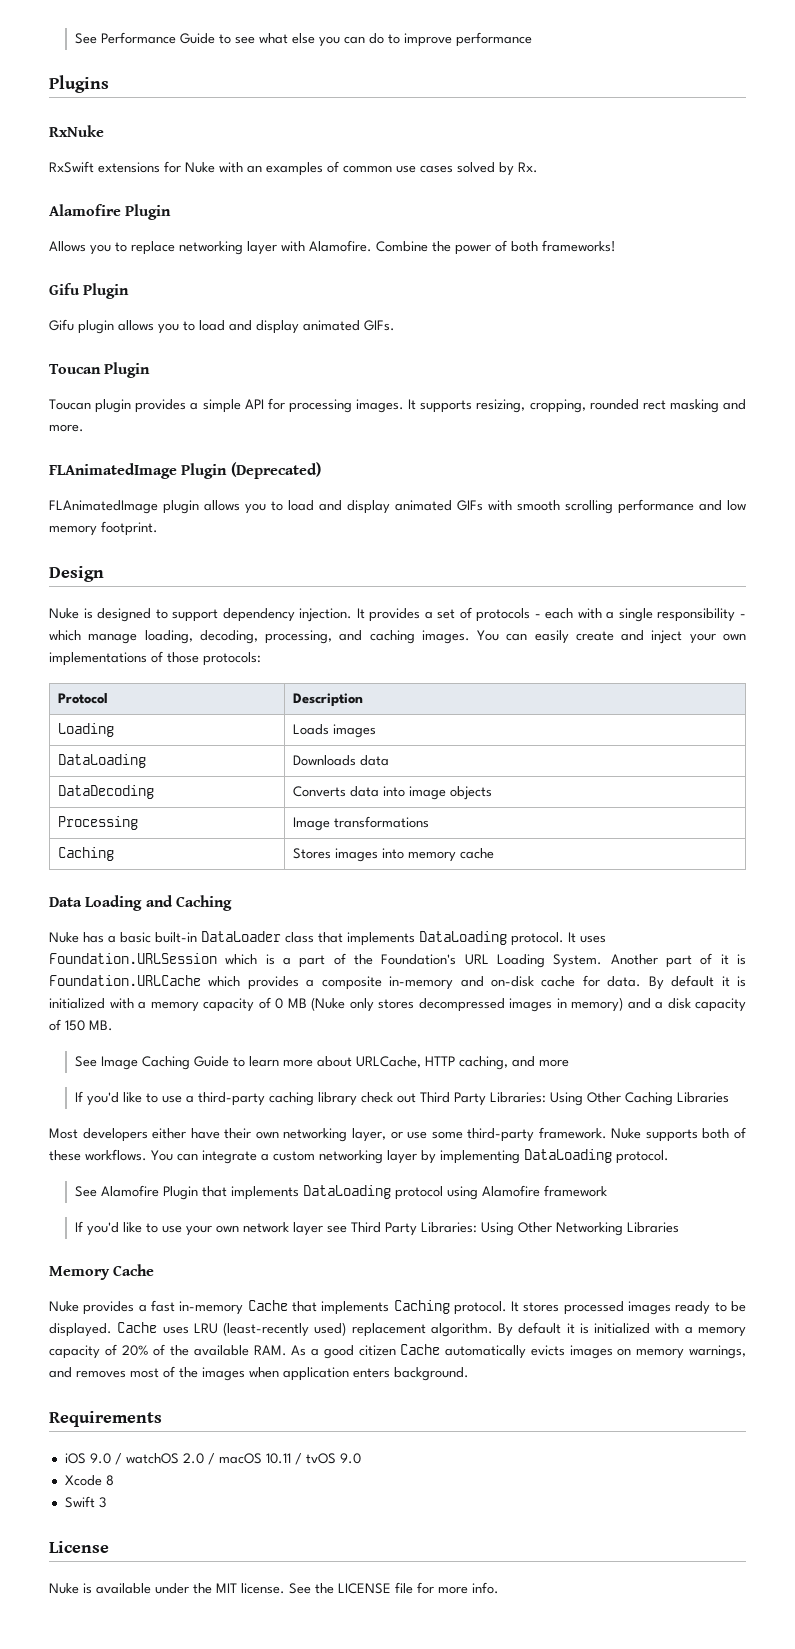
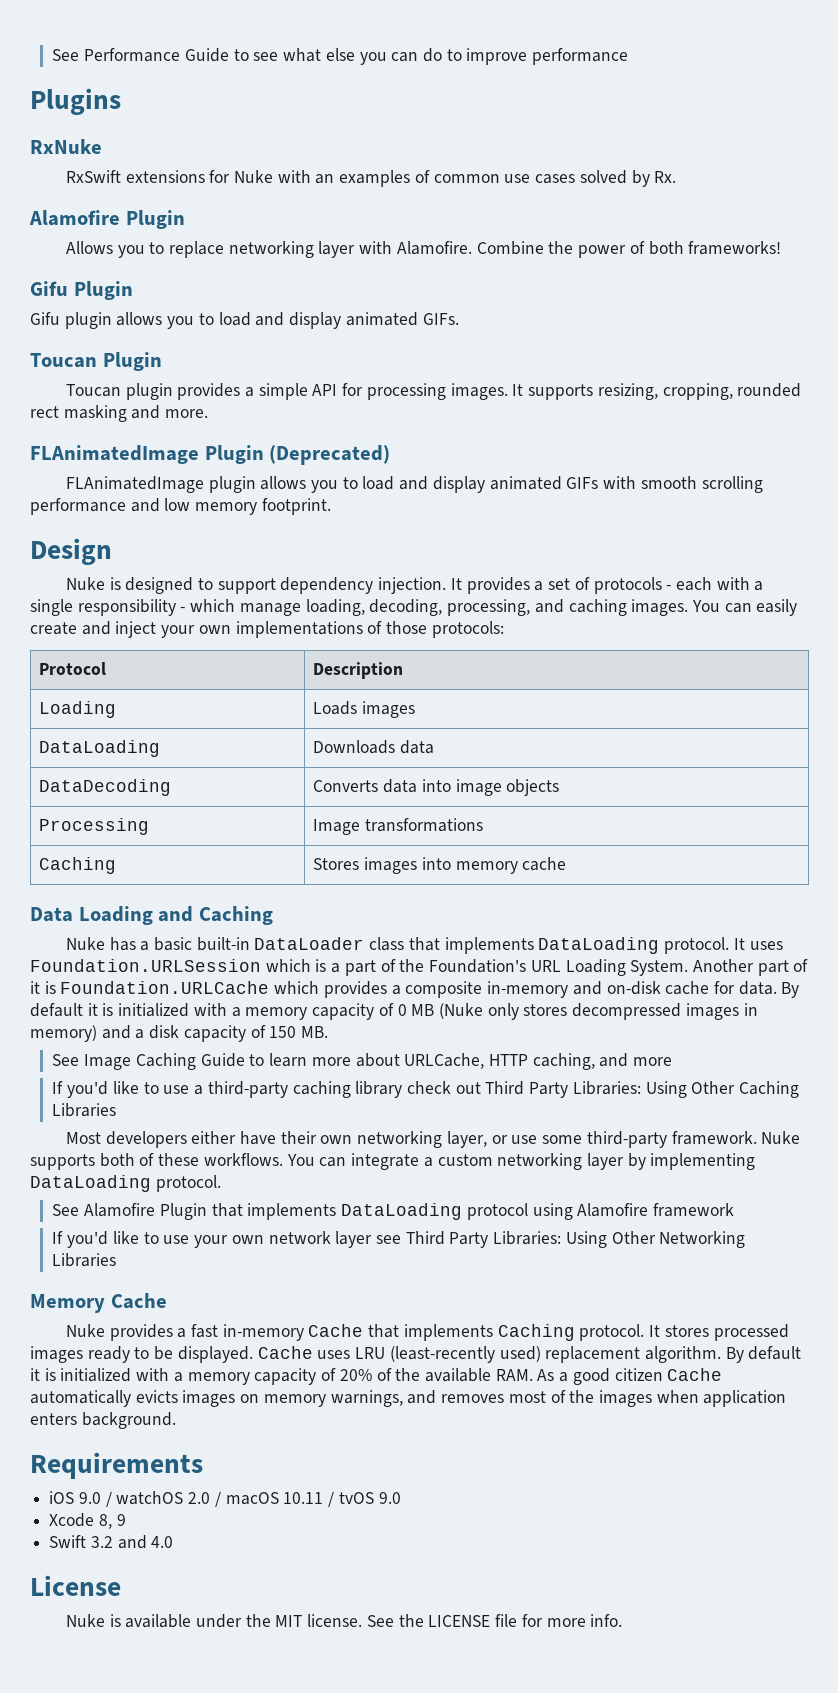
[105,1475,114,1486] 8 -> [98,1514,126,1529] 8, 9
[98,1497,106,1508] 3 -> [90,1535,174,1549] 3.2 and 4.0

